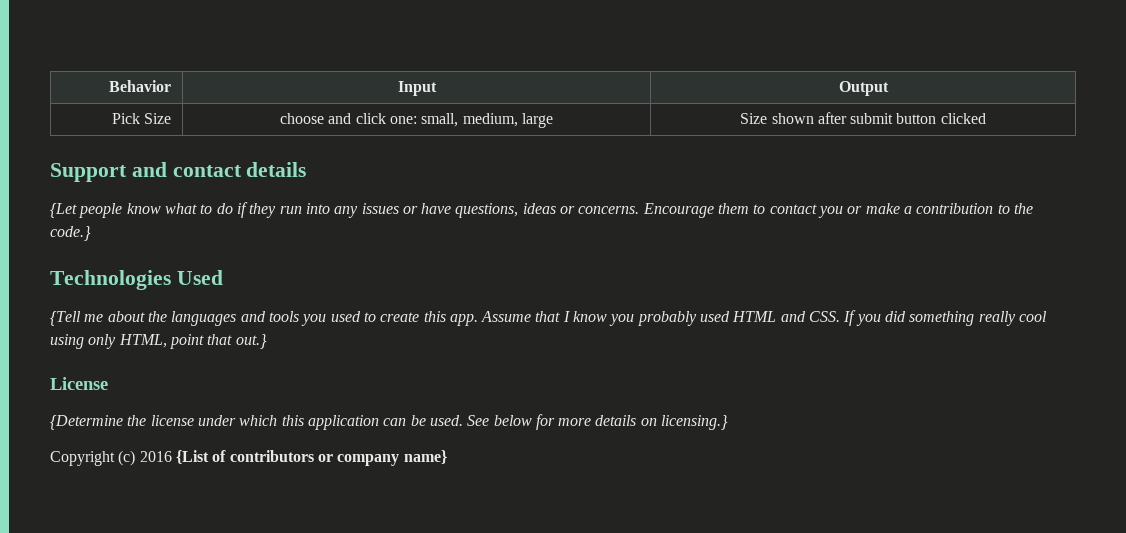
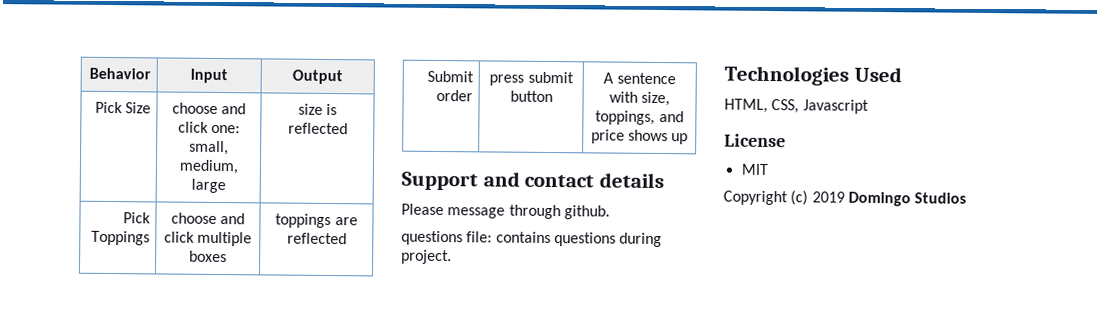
[740,112,986,124] [50,162,307,182] [50,202,1033,218] [50,226,91,241] [50,270,223,290] [50,310,1047,326] [50,334,267,349] [50,377,108,390] [50,414,729,430] [50,450,447,466] Size shown after submit button clicked // Support and contact details // {Let people know what to do if they run into any issues or have questions, ideas or concerns. Encourage them to contact you or make a contribution to the code.} // Technologies Used // {Tell me about the languages and tools you used to create this app. Assume that I know you probably used HTML and CSS. If you did something really cool using only HTML, point that out.} // License // {Determine the license under which this application can be used. See below for more details on licensing.} // Copyright (c) 2016 {List of contributors or company name} -> [297,103,338,116] [287,122,348,135] [122,212,151,224] [90,230,150,246] [170,212,246,225] [163,231,253,247] [189,250,227,263] [275,213,358,229] [286,232,347,245] [426,70,474,83] [435,89,473,102] [489,71,574,86] [509,90,553,103] [603,72,676,85] [608,91,671,107] [595,110,684,125] [590,129,689,145] [401,171,664,191] [401,203,610,220] [401,230,663,248] [401,249,452,265] [724,65,902,86] [724,98,869,114] [724,133,786,148] [740,163,768,175] [723,190,967,207] size is reflected // Pick Toppings | choose and click multiple boxes | toppings are reflected // Submit order | press submit button | A sentence with size, toppings, and price shows up // Support and contact details // Please message through github. // questions file: contains questions during project. // Technologies Used // HTML, CSS, Javascript // License // MIT // Copyright (c) 2019 Domingo Studios

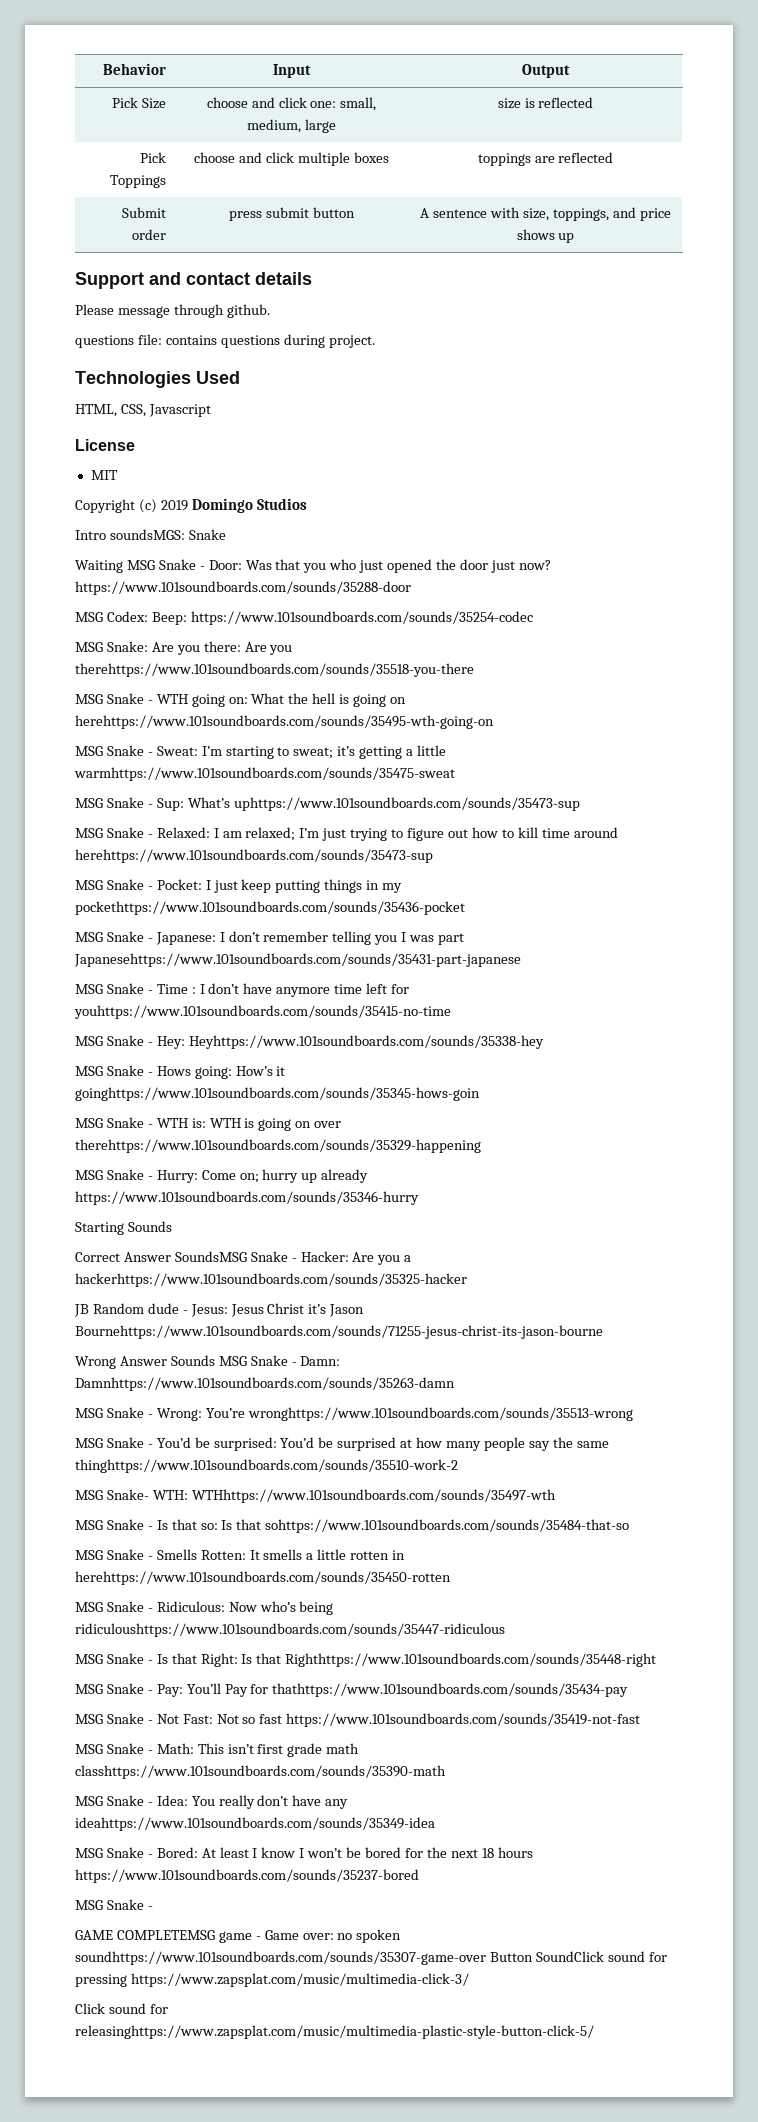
(967, 198) none -> [75,529,226,540] [75,559,551,573] [75,581,411,595] [75,611,533,625] [75,641,293,655] [75,663,474,677] [75,693,407,707] [75,715,494,729] [75,745,447,759] [74,767,455,781] [75,797,580,811] [75,827,618,841] [75,849,433,863] [75,879,403,893] [75,901,465,915] [75,931,465,945] [74,953,521,967] [75,983,410,997] [74,1005,451,1019] [75,1035,544,1049] [75,1065,286,1079] [75,1087,480,1101] [75,1117,342,1131] [75,1139,481,1153] [75,1169,369,1183] [75,1191,419,1205] [75,1221,172,1235] [75,1251,412,1265] [75,1273,467,1287] [74,1303,365,1317] [75,1325,603,1339] [75,1355,341,1369] [75,1377,455,1391] [75,1407,633,1421] [75,1437,609,1451] [75,1459,458,1473] [75,1489,556,1503] [75,1519,630,1533] [75,1549,406,1560] [75,1571,451,1585] [75,1601,334,1615] [75,1623,505,1637] [75,1653,657,1667] [75,1683,629,1697] [75,1713,641,1727] [75,1743,360,1757] [75,1765,446,1779] [75,1795,349,1809] [75,1817,435,1831] [75,1847,533,1858] [75,1869,419,1883] [75,1899,153,1910] [75,1929,402,1943] [75,1951,667,1965] [75,1973,469,1987] [75,2003,168,2014] [75,2025,594,2039] // Intro soundsMGS: Snake // Waiting MSG Snake - Door: Was that you who just opened the door just now? https://www.101soundboards.com/sounds/35288-door // MSG Codex: Beep: https://www.101soundboards.com/sounds/35254-codec // MSG Snake: Are you there: Are you therehttps://www.101soundboards.com/sounds/35518-you-there // MSG Snake - WTH going on: What the hell is going on herehttps://www.101soundboards.com/sounds/35495-wth-going-on // MSG Snake - Sweat: I’m starting to sweat; it’s getting a little warmhttps://www.101soundboards.com/sounds/35475-sweat // MSG Snake - Sup: What’s uphttps://www.101soundboards.com/sounds/35473-sup // MSG Snake - Relaxed: I am relaxed; I’m just trying to figure out how to kill time around herehttps://www.101soundboards.com/sounds/35473-sup // MSG Snake - Pocket: I just keep putting things in my pockethttps://www.101soundboards.com/sounds/35436-pocket // MSG Snake - Japanese: I don’t remember telling you I was part Japanesehttps://www.101soundboards.com/sounds/35431-part-japanese // MSG Snake - Time : I don’t have anymore time left for youhttps://www.101soundboards.com/sounds/35415-no-time // MSG Snake - Hey: Heyhttps://www.101soundboards.com/sounds/35338-hey // MSG Snake - Hows going: How’s it goinghttps://www.101soundboards.com/sounds/35345-hows-goin // MSG Snake - WTH is: WTH is going on over therehttps://www.101soundboards.com/sounds/35329-happening // MSG Snake - Hurry: Come on; hurry up already https://www.101soundboards.com/sounds/35346-hurry // Starting Sounds // Correct Answer SoundsMSG Snake - Hacker: Are you a hackerhttps://www.101soundboards.com/sounds/35325-hacker // JB Random dude - Jesus: Jesus Christ it’s Jason Bournehttps://www.101soundboards.com/sounds/71255-jesus-christ-its-jason-bourne // Wrong Answer Sounds MSG Snake - Damn: Damnhttps://www.101soundboards.com/sounds/35263-damn // MSG Snake - Wrong: You’re wronghttps://www.101soundboards.com/sounds/35513-wrong // MSG Snake - You’d be surprised: You’d be surprised at how many people say the same thinghttps://www.101soundboards.com/sounds/35510-work-2 // MSG Snake- WTH: WTHhttps://www.101soundboards.com/sounds/35497-wth // MSG Snake - Is that so: Is that sohttps://www.101soundboards.com/sounds/35484-that-so // MSG Snake - Smells Rotten: It smells a little rotten in herehttps://www.101soundboards.com/sounds/35450-rotten // MSG Snake - Ridiculous: Now who’s being ridiculoushttps://www.101soundboards.com/sounds/35447-ridiculous // MSG Snake - Is that Right: Is that Righthttps://www.101soundboards.com/sounds/35448-right // MSG Snake - Pay: You’ll Pay for thathttps://www.101soundboards.com/sounds/35434-pay // MSG Snake - Not Fast: Not so fast https://www.101soundboards.com/sounds/35419-not-fast // MSG Snake - Math: This isn’t first grade math classhttps://www.101soundboards.com/sounds/35390-math // MSG Snake - Idea: You really don’t have any ideahttps://www.101soundboards.com/sounds/35349-idea // MSG Snake - Bored: At least I know I won’t be bored for the next 18 hours https://www.101soundboards.com/sounds/35237-bored // MSG Snake - // GAME COMPLETEMSG game - Game over: no spoken soundhttps://www.101soundboards.com/sounds/35307-game-over Button SoundClick sound for pressing https://www.zapsplat.com/music/multimedia-click-3/ // Click sound for releasinghttps://www.zapsplat.com/music/multimedia-plastic-style-button-click-5/

